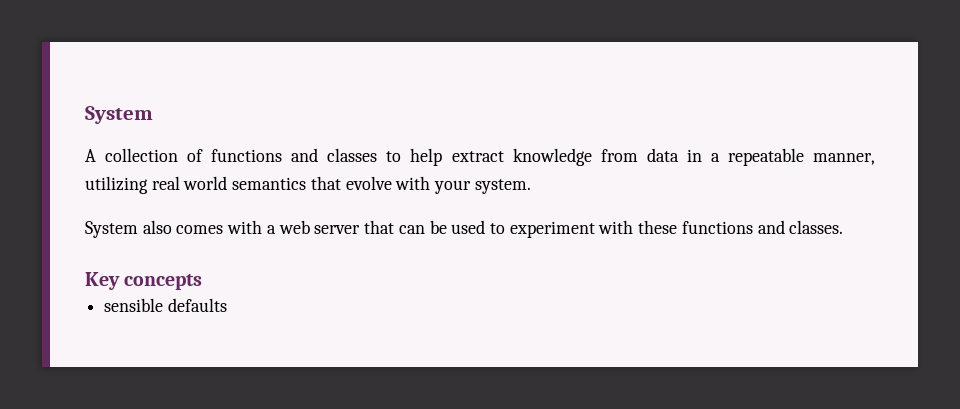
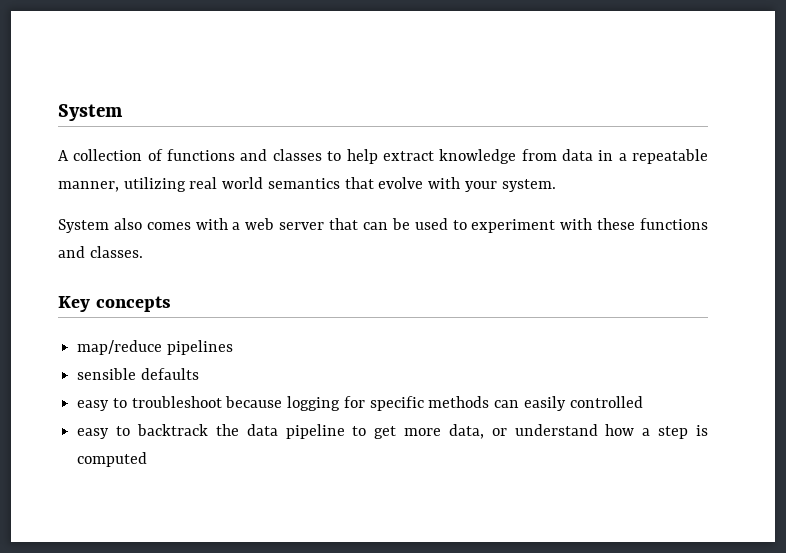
(203, 282) none -> [77,340,233,355] // map/reduce pipelines
(227, 305) none -> [77,396,643,411] [77,424,709,439] [77,452,148,467] // easy to troubleshoot because logging for specific methods can easily controlled // easy to backtrack the data pipeline to get more data, or understand how a step is computed

